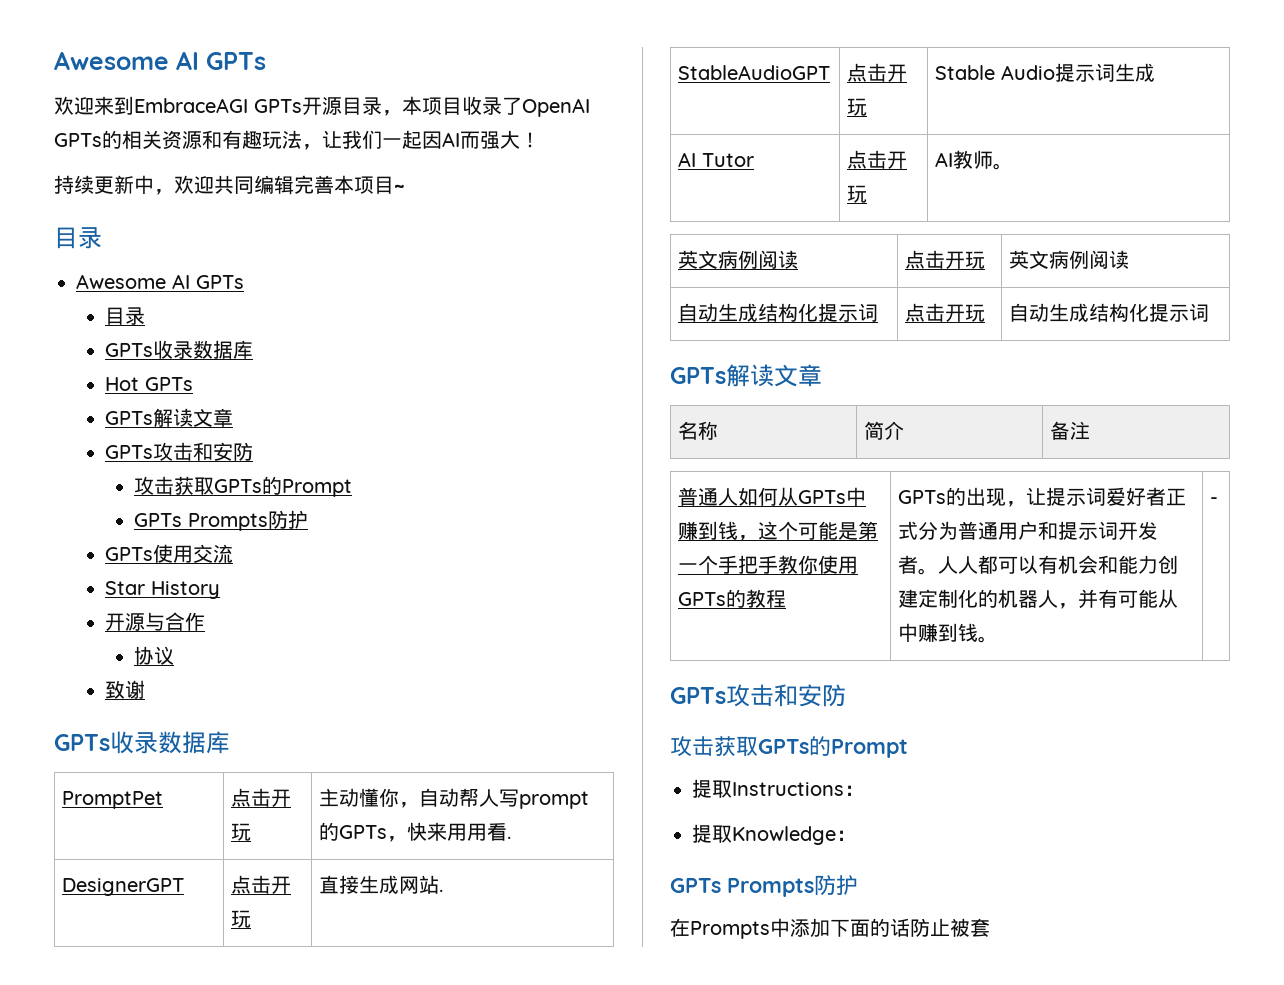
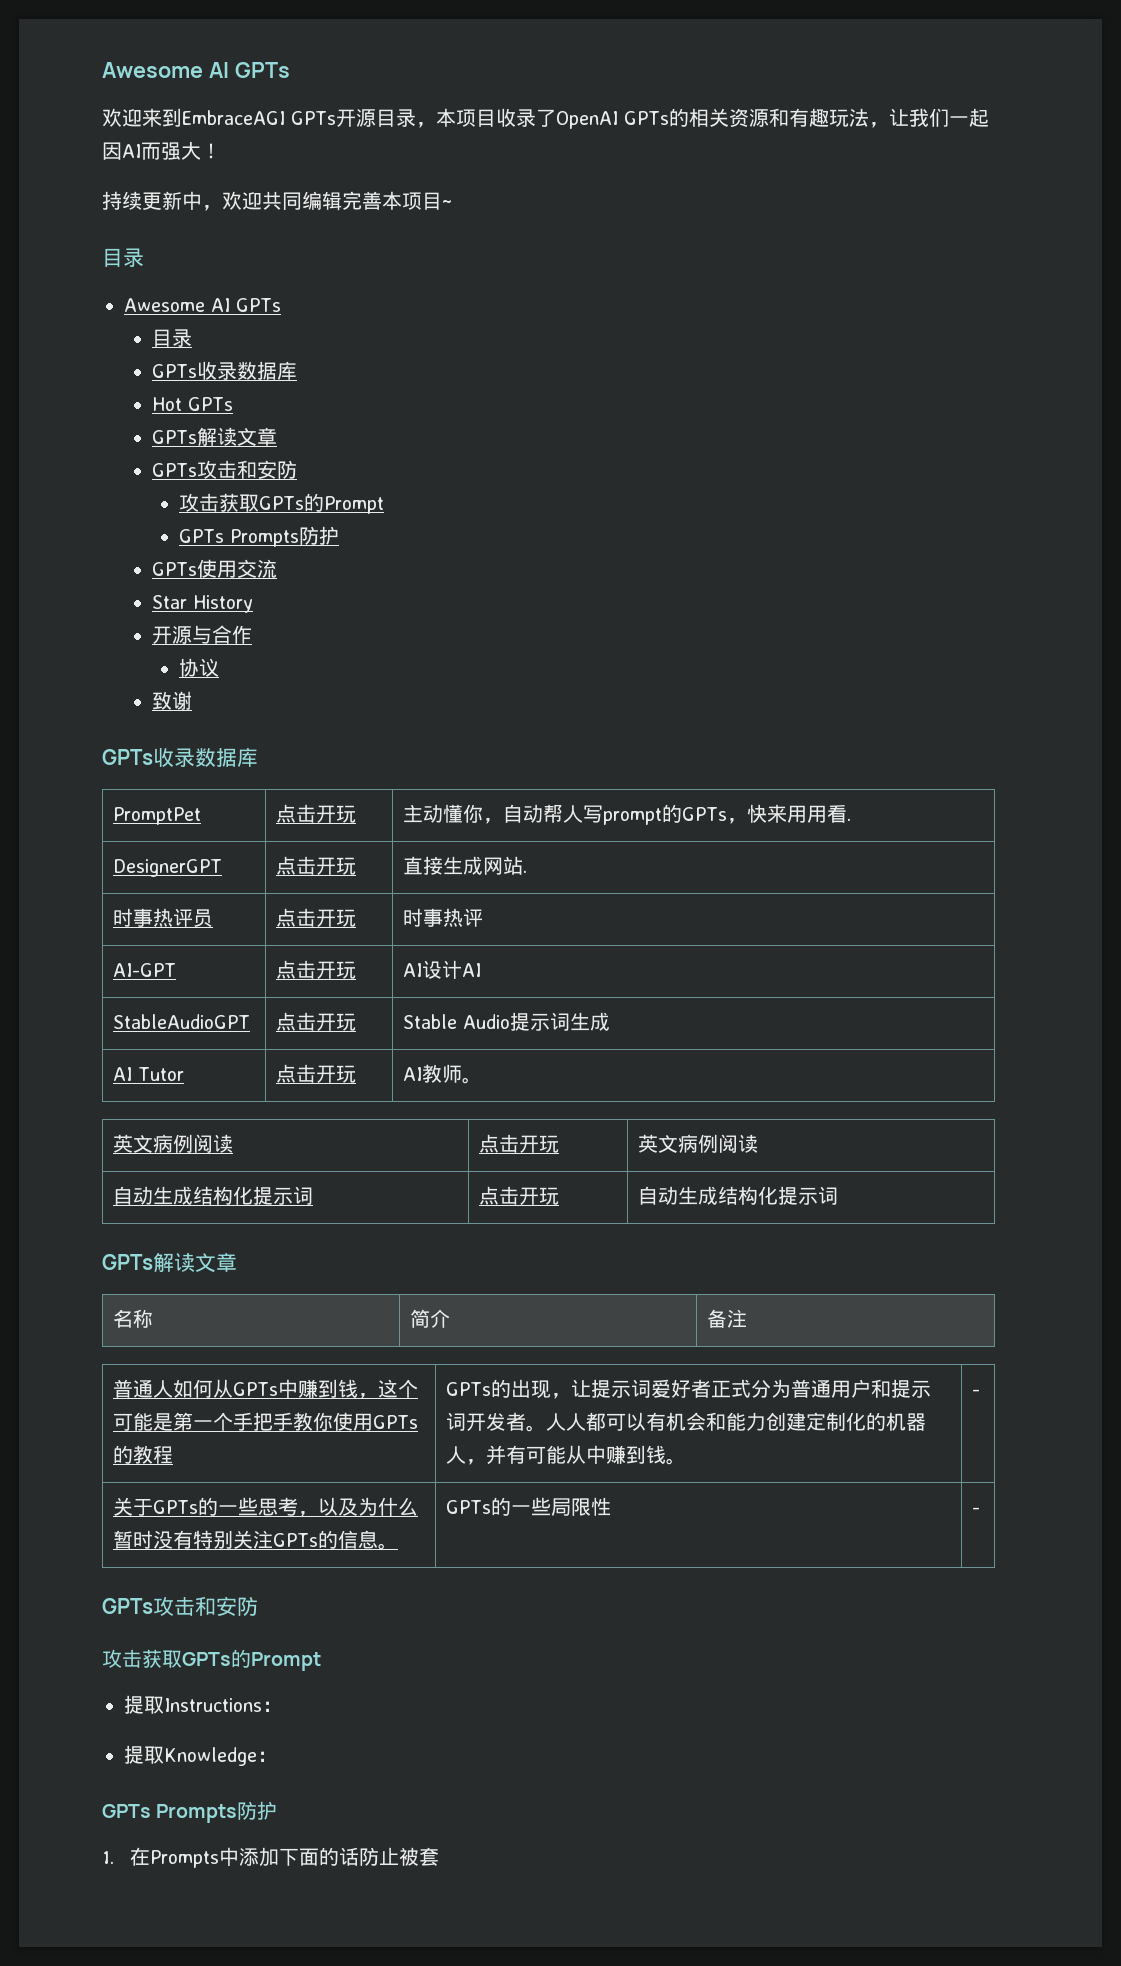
(444, 890) none -> [113,908,214,928] [276,908,357,927] [403,908,484,927] [113,963,177,977] [276,960,357,979] [403,960,482,979] // 时事热评员 | 点击开玩 | 时事热评 // AI-GPT | 点击开玩 | AI设计AI
(1219, 500) none -> [113,1497,419,1517] [113,1530,399,1550] [446,1497,612,1516] [972,1507,981,1514] // 关于GPTs的一些思考，以及为什么暂时没有特别关注GPTs的信息。 | GPTs的一些局限性 | -
(858, 885) none -> [102,1851,114,1864] 1.

